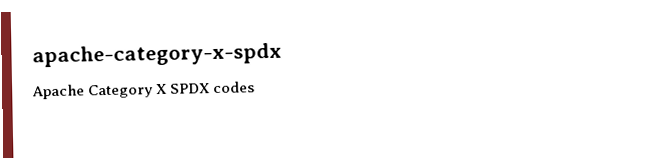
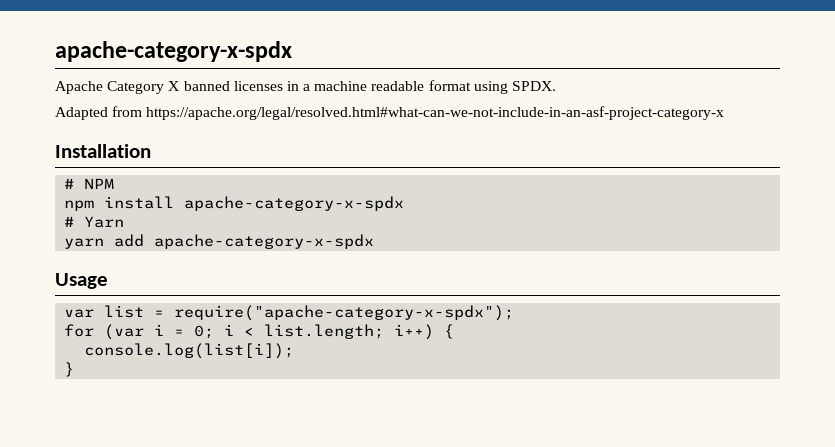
[170,81,256,94] SPDX codes -> [183,80,557,94] [55,106,725,120] [55,144,151,158] [64,178,115,189] [64,196,405,211] [64,216,125,228] [64,234,375,249] [55,273,108,289] [64,305,515,321] [64,324,455,340] [84,343,295,359] [64,362,75,377] banned licenses in a machine readable format using SPDX. // Adapted from https://apache.org/legal/resolved.html#what-can-we-not-include-in-an-asf-project-category-x // Installation // # NPM // npm install apache-category-x-spdx // # Yarn // yarn add apache-category-x-spdx // Usage // var list = require("apache-category-x-spdx"); // for (var i = 0; i < list.length; i++) { // console.log(list[i]); // }

